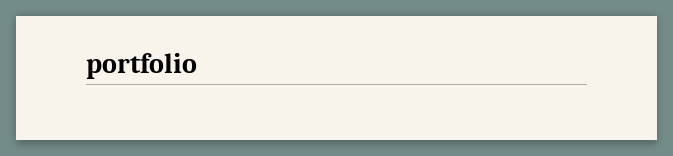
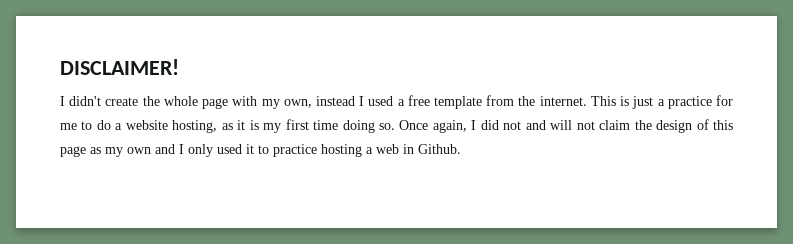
[86,53,197,79] portfolio -> [60,59,179,75] [60,95,734,109] [60,119,733,133] [60,144,461,157] DISCLAIMER! // I didn't create the whole page with my own, instead I used a free template from the internet. This is just a practice for me to do a website hosting, as it is my first time doing so. Once again, I did not and will not claim the design of this page as my own and I only used it to practice hosting a web in Github.

